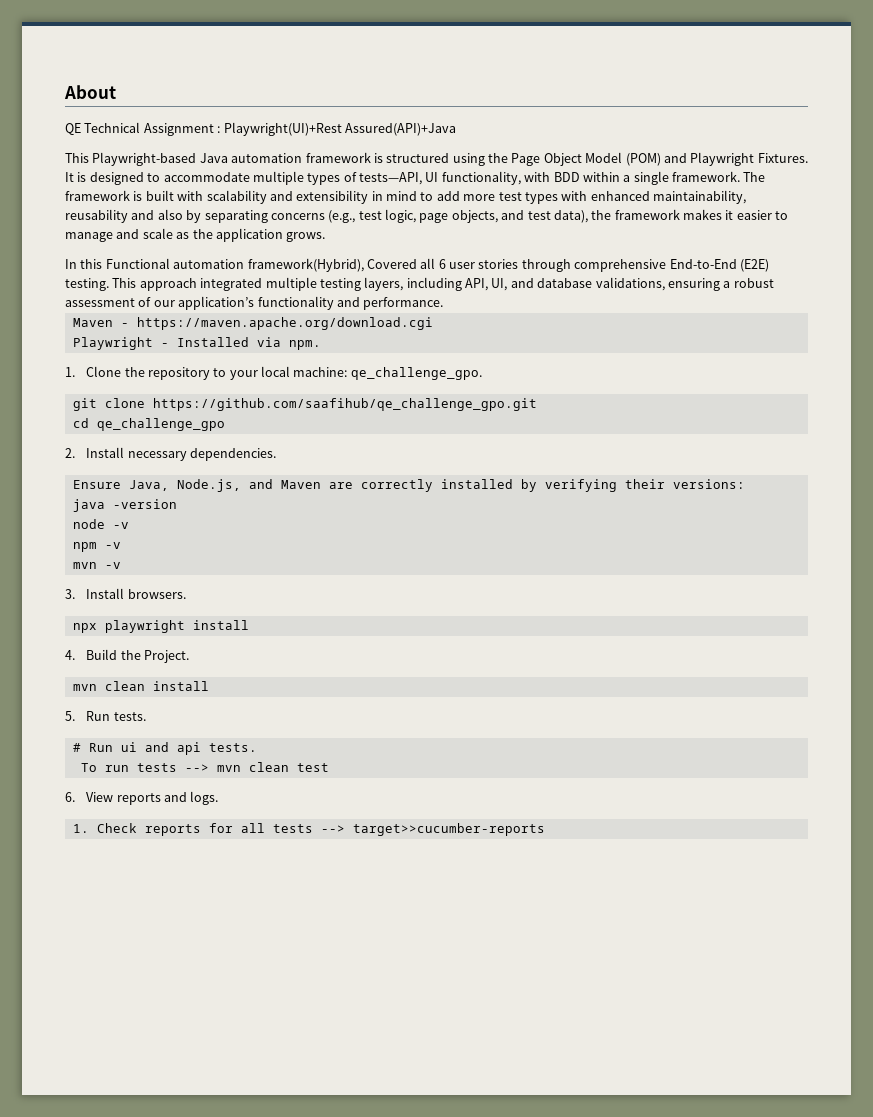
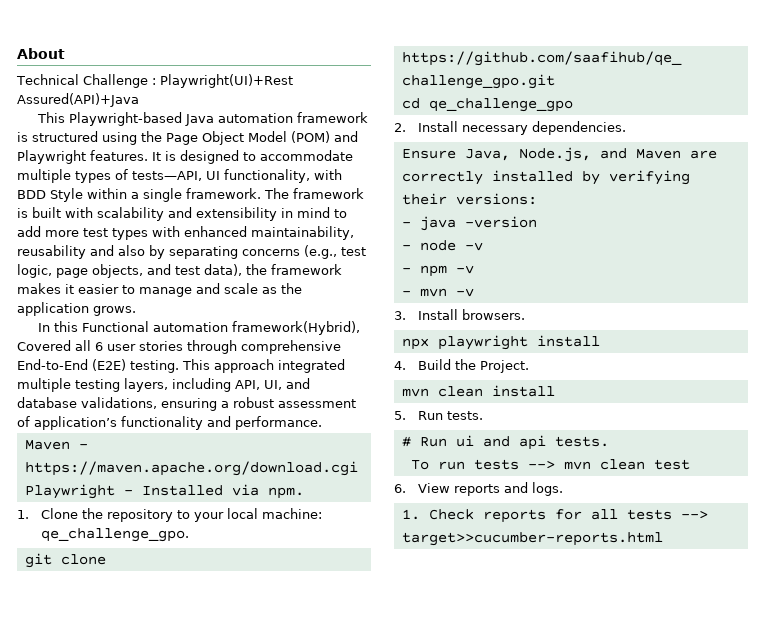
[65,122,214,136] QE Technical Assignment -> [16,74,148,88] Technical Challenge
[757,153,808,163] Fixtures. -> [90,150,148,161] features.
(580, 177) none -> [50,188,83,202] Style
[153,300,175,307] our -> (30, 421) none
(745, 484) none -> [401,222,411,227] -
(177, 504) none -> [401,245,411,250] -
(129, 525) none -> [401,268,411,273] -
(121, 545) none -> [401,291,411,296] -
[352,823,545,836] target>>cucumber-reports -> [401,532,663,546] target>>cucumber-reports.html

